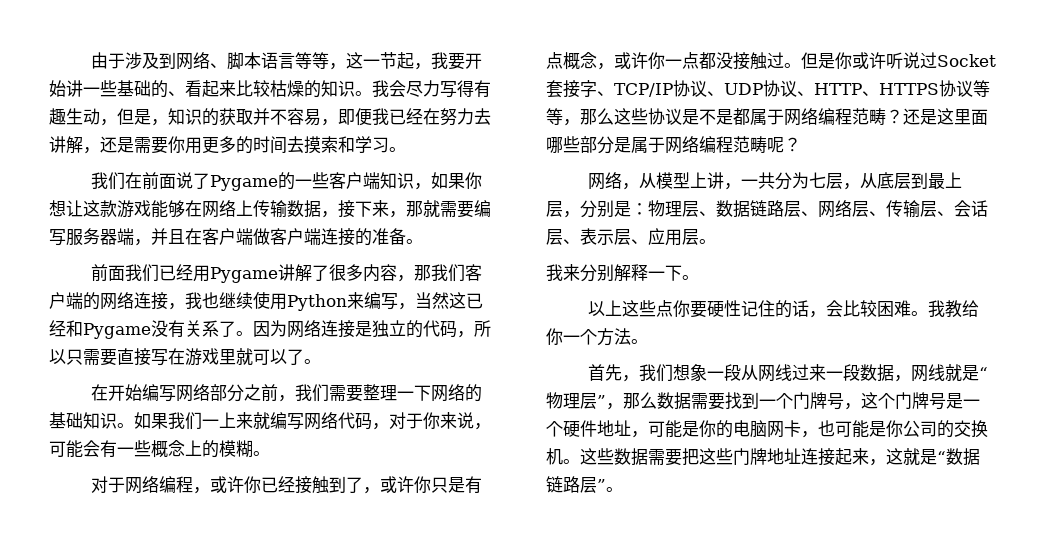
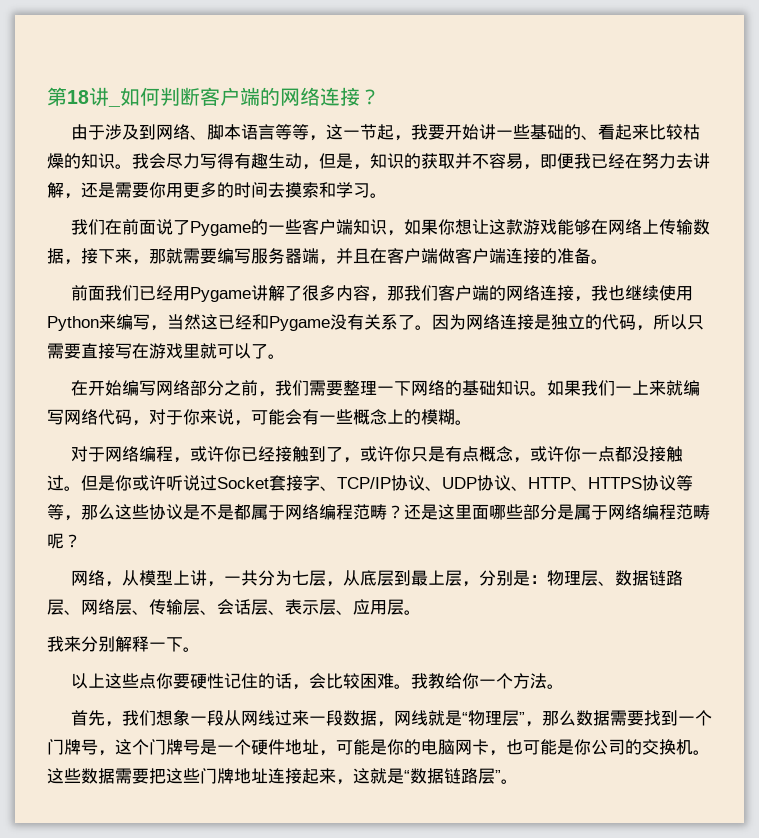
(91, 60) none -> [47,87,380,107] 第18讲_如何判断客户端的网络连接？ //

